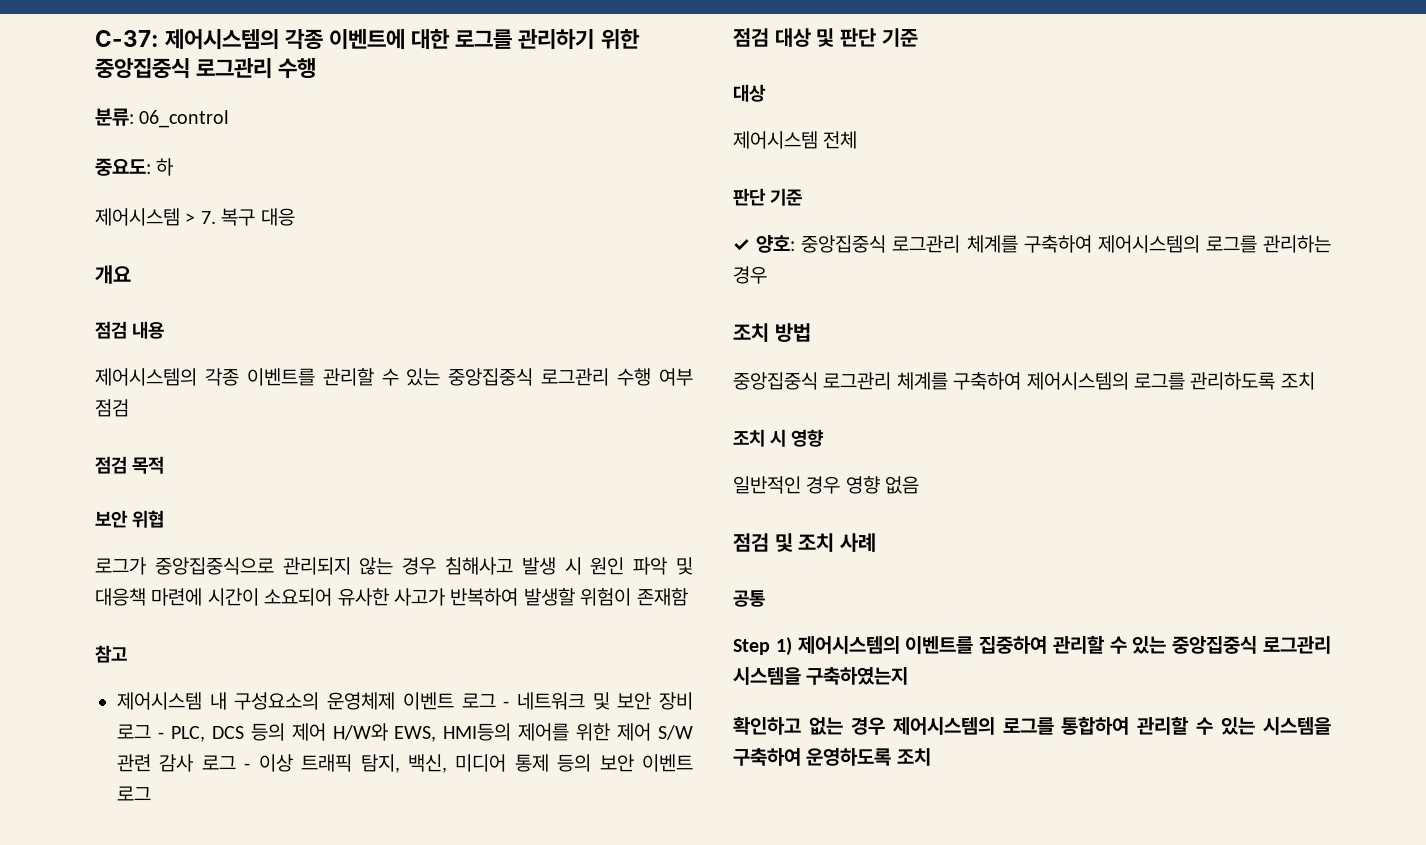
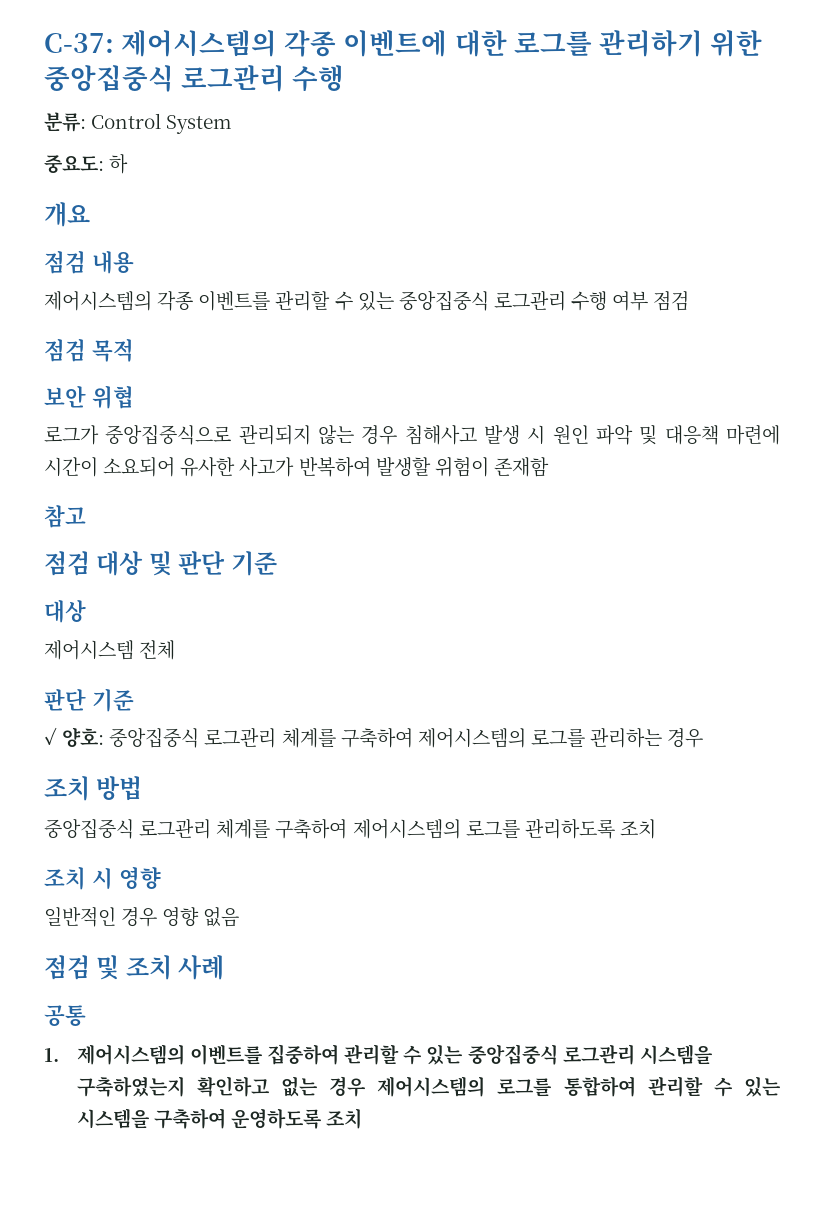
[139,110,230,128] 06_control -> [91,113,233,134] Control System
[95,208,295,226] // 제어시스템 > 7. 복구 대응 -> (129, 164) none
[117,692,693,710] [117,723,693,742] [117,754,694,773] [117,786,151,801] // 제어시스템 내 구성요소의 운영체제 이벤트 로그 - 네트워크 및 보안 장비 로그 - PLC, DCS 등의 제어 H/W와 EWS, HMI등의 제어를 위한 제어 S/W 관련 감사 로그 - 이상 트래픽 탐지, 백신, 미디어 통제 등의 보안 이벤트 로그 -> (86, 516) none
[733,637,792,656] Step 1) -> [44,1048,59,1062] 1.
(909, 676) // -> (185, 1086) none

